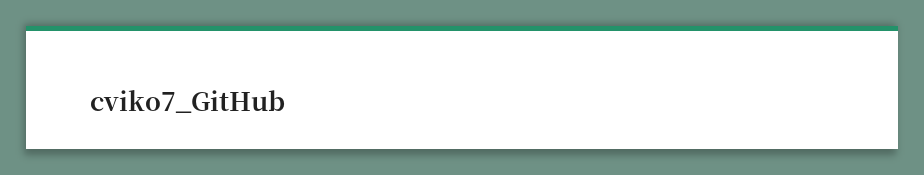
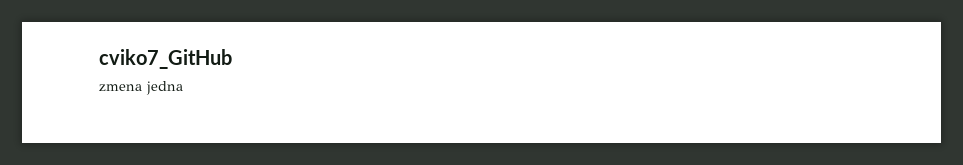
(285, 101) none -> [99,81,183,95] // zmena jedna

